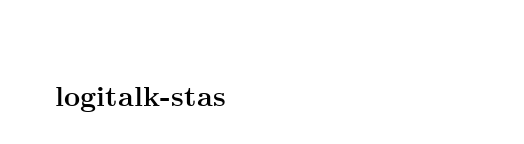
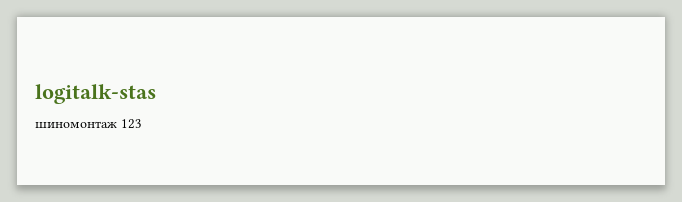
(226, 99) none -> [35,119,142,129] // шиномонтаж 123

